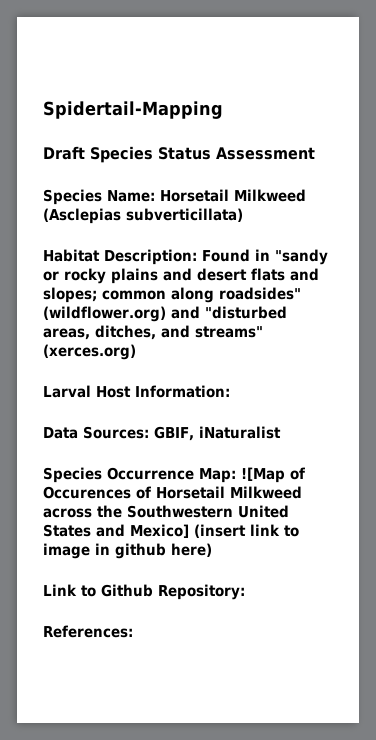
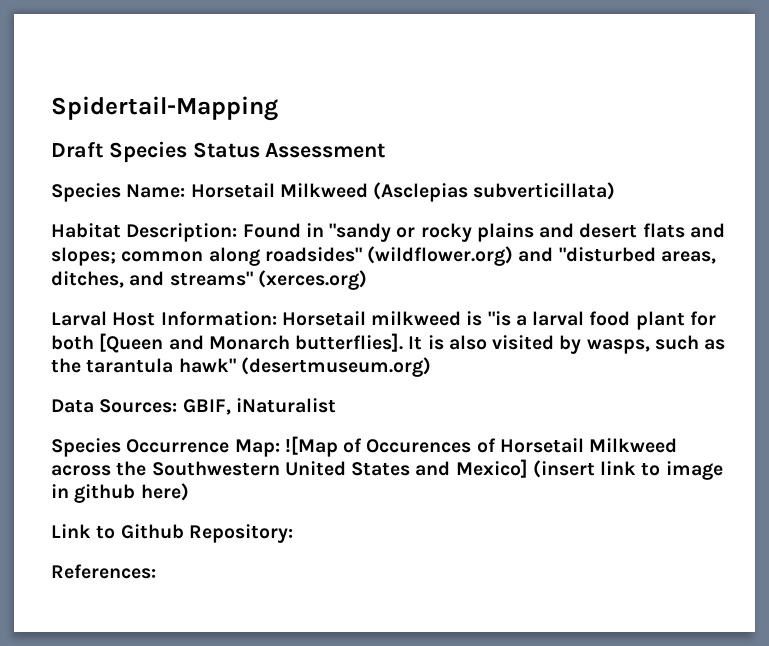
(230, 391) none -> [281,311,716,330] [51,333,726,354] [51,357,431,377] Horsetail milkweed is "is a larval food plant for both [Queen and Monarch butterflies]. It is also visited by wasps, such as the tarantula hawk" (desertmuseum.org)

